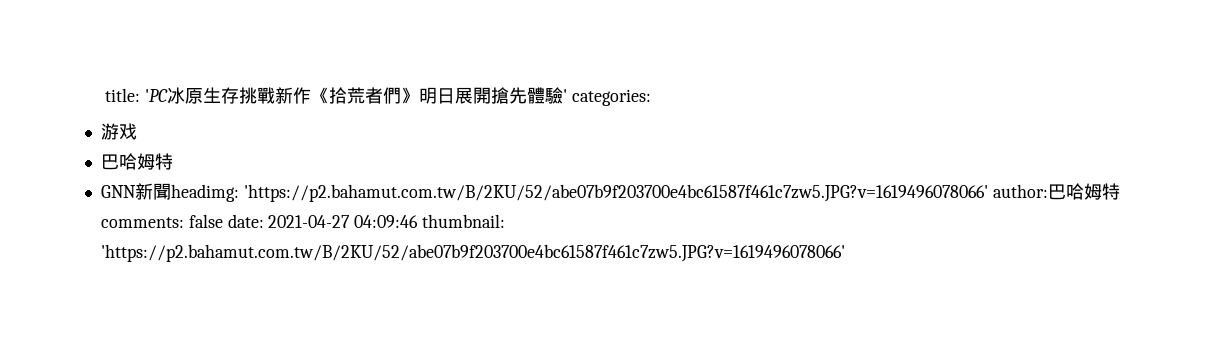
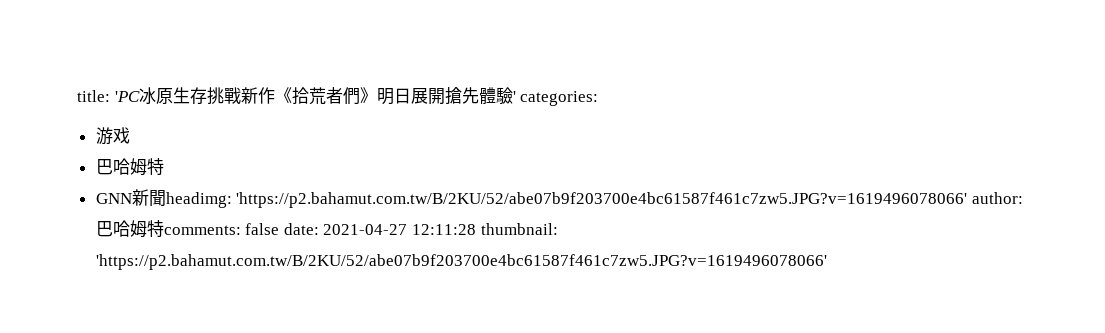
[354,215,419,228] 04:09:46 -> [412,224,477,235] 12:11:28

